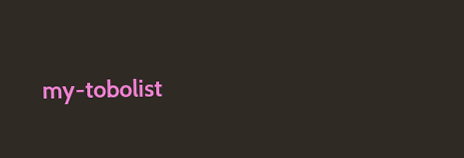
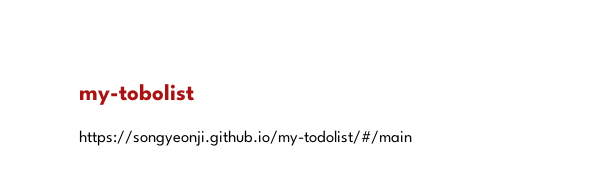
(163, 91) none -> [79,130,412,146] // https://songyeonji.github.io/my-todolist/#/main

